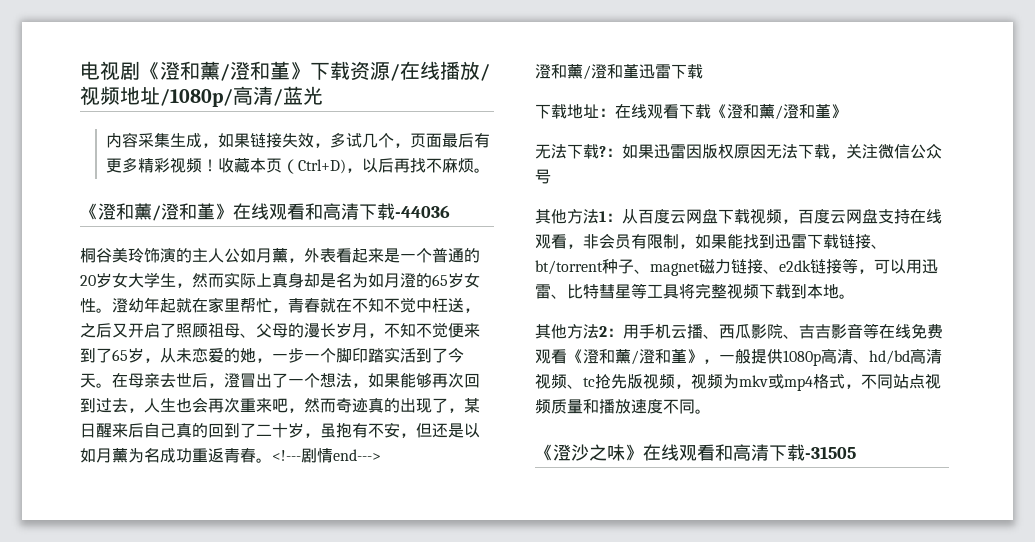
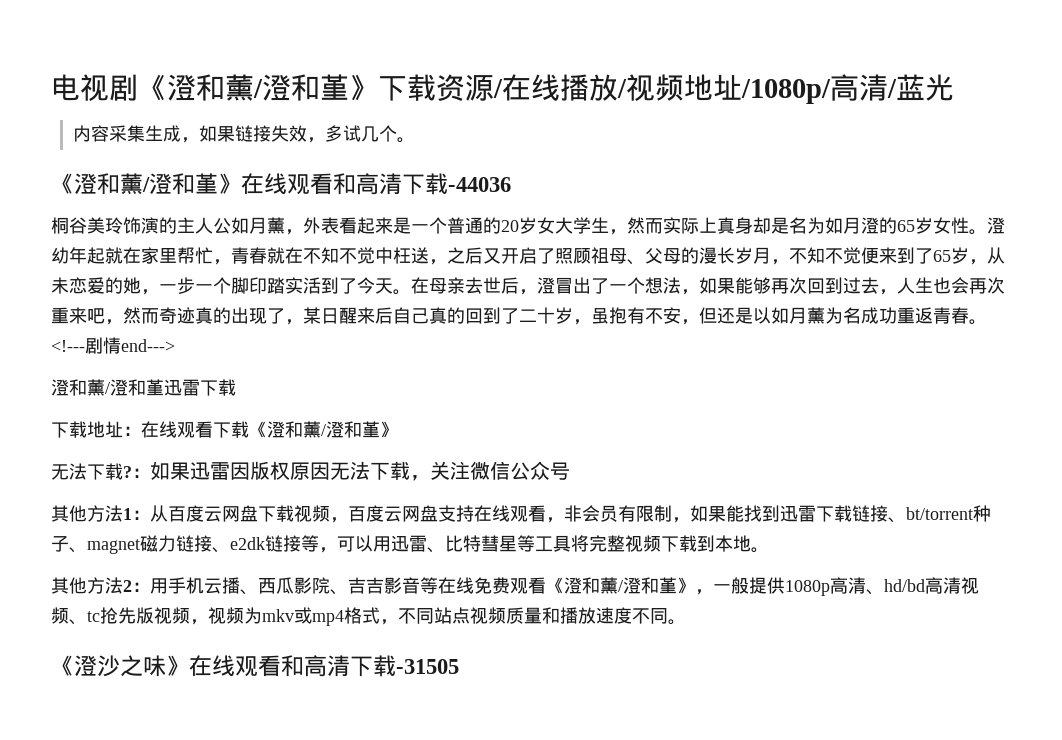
[394,133,491,148] [106,157,475,174] ，页面最后有更多精彩视频！收藏本页（Ctrl+D)，以后再找不麻烦 -> (397, 133) none

